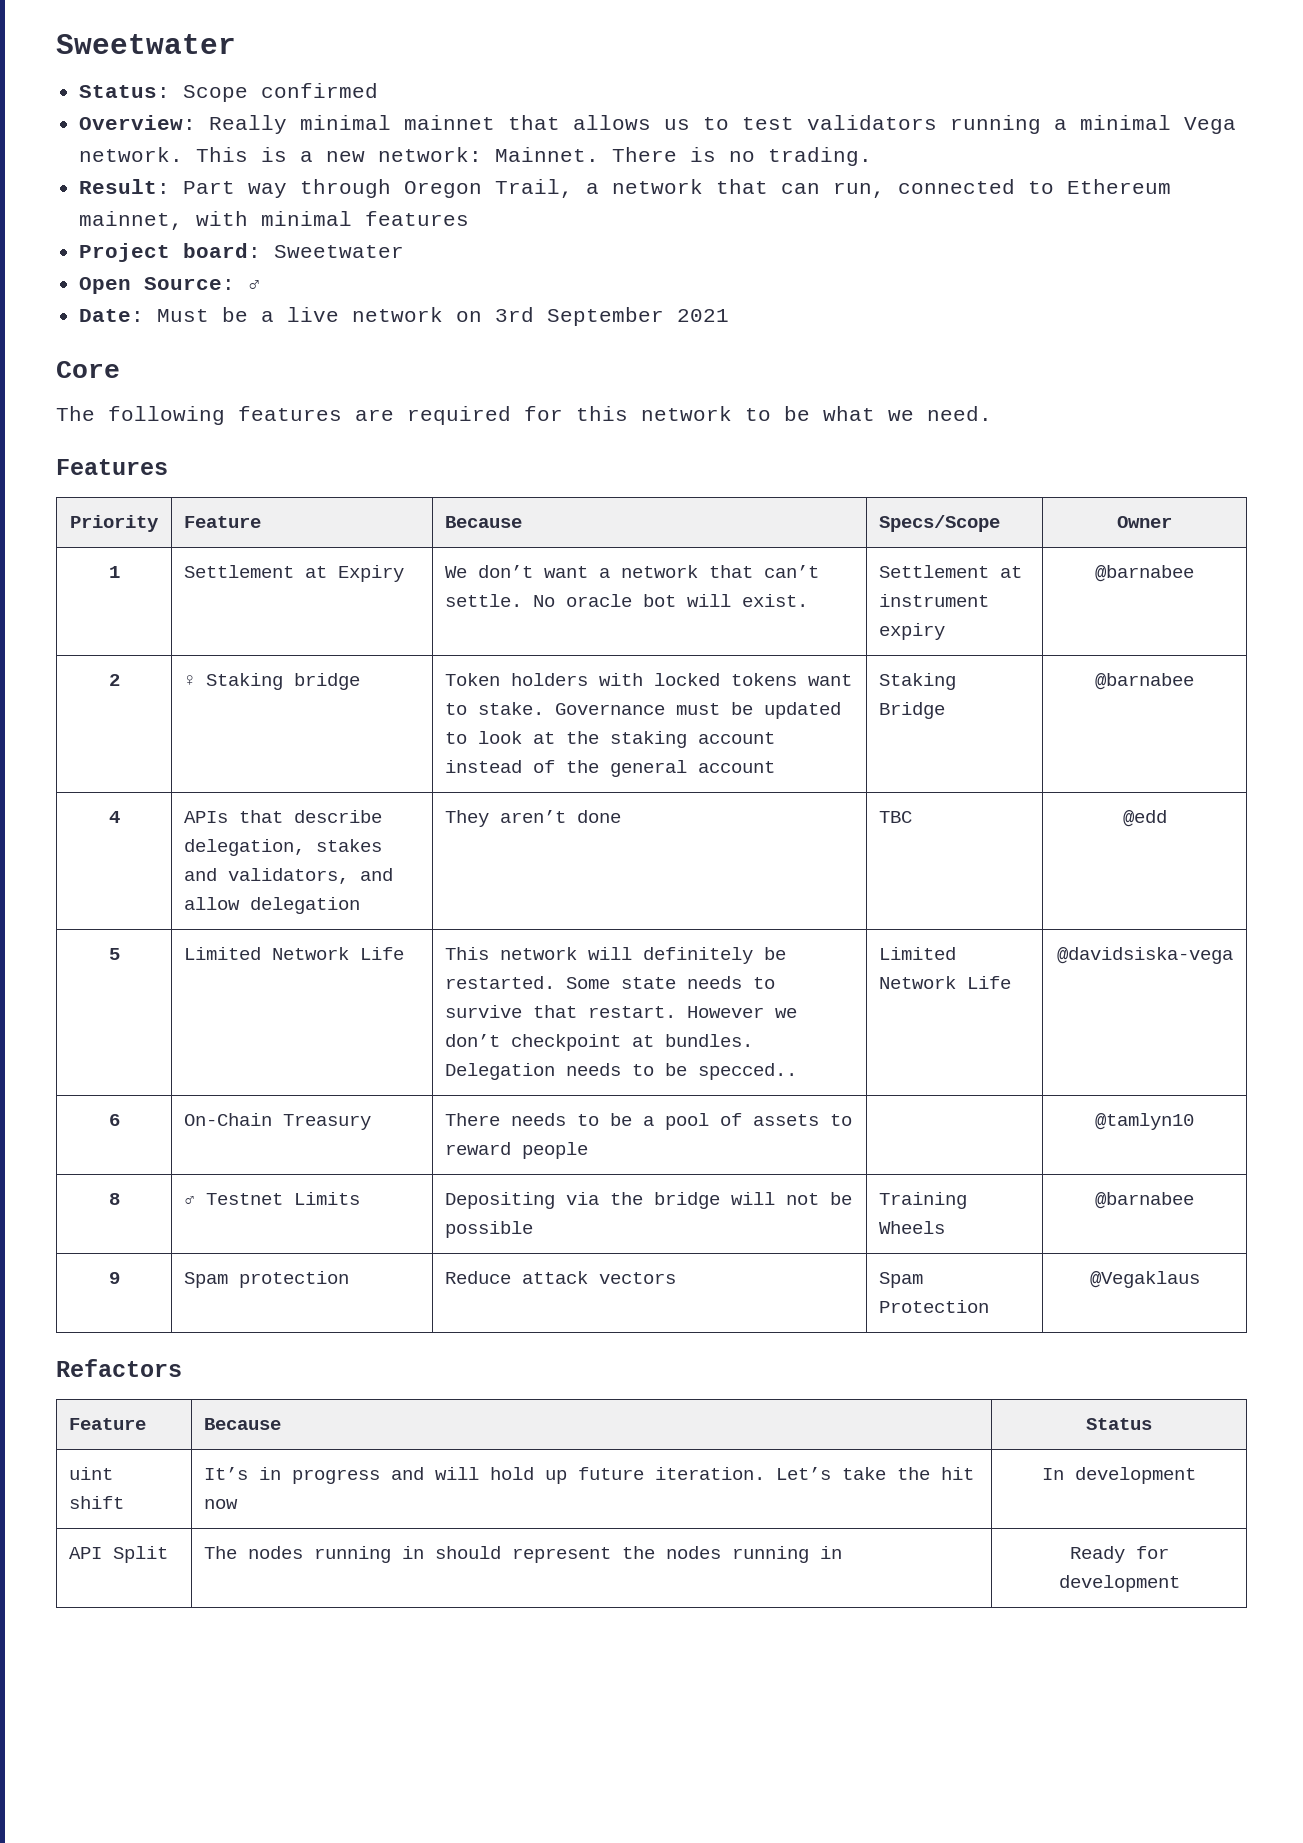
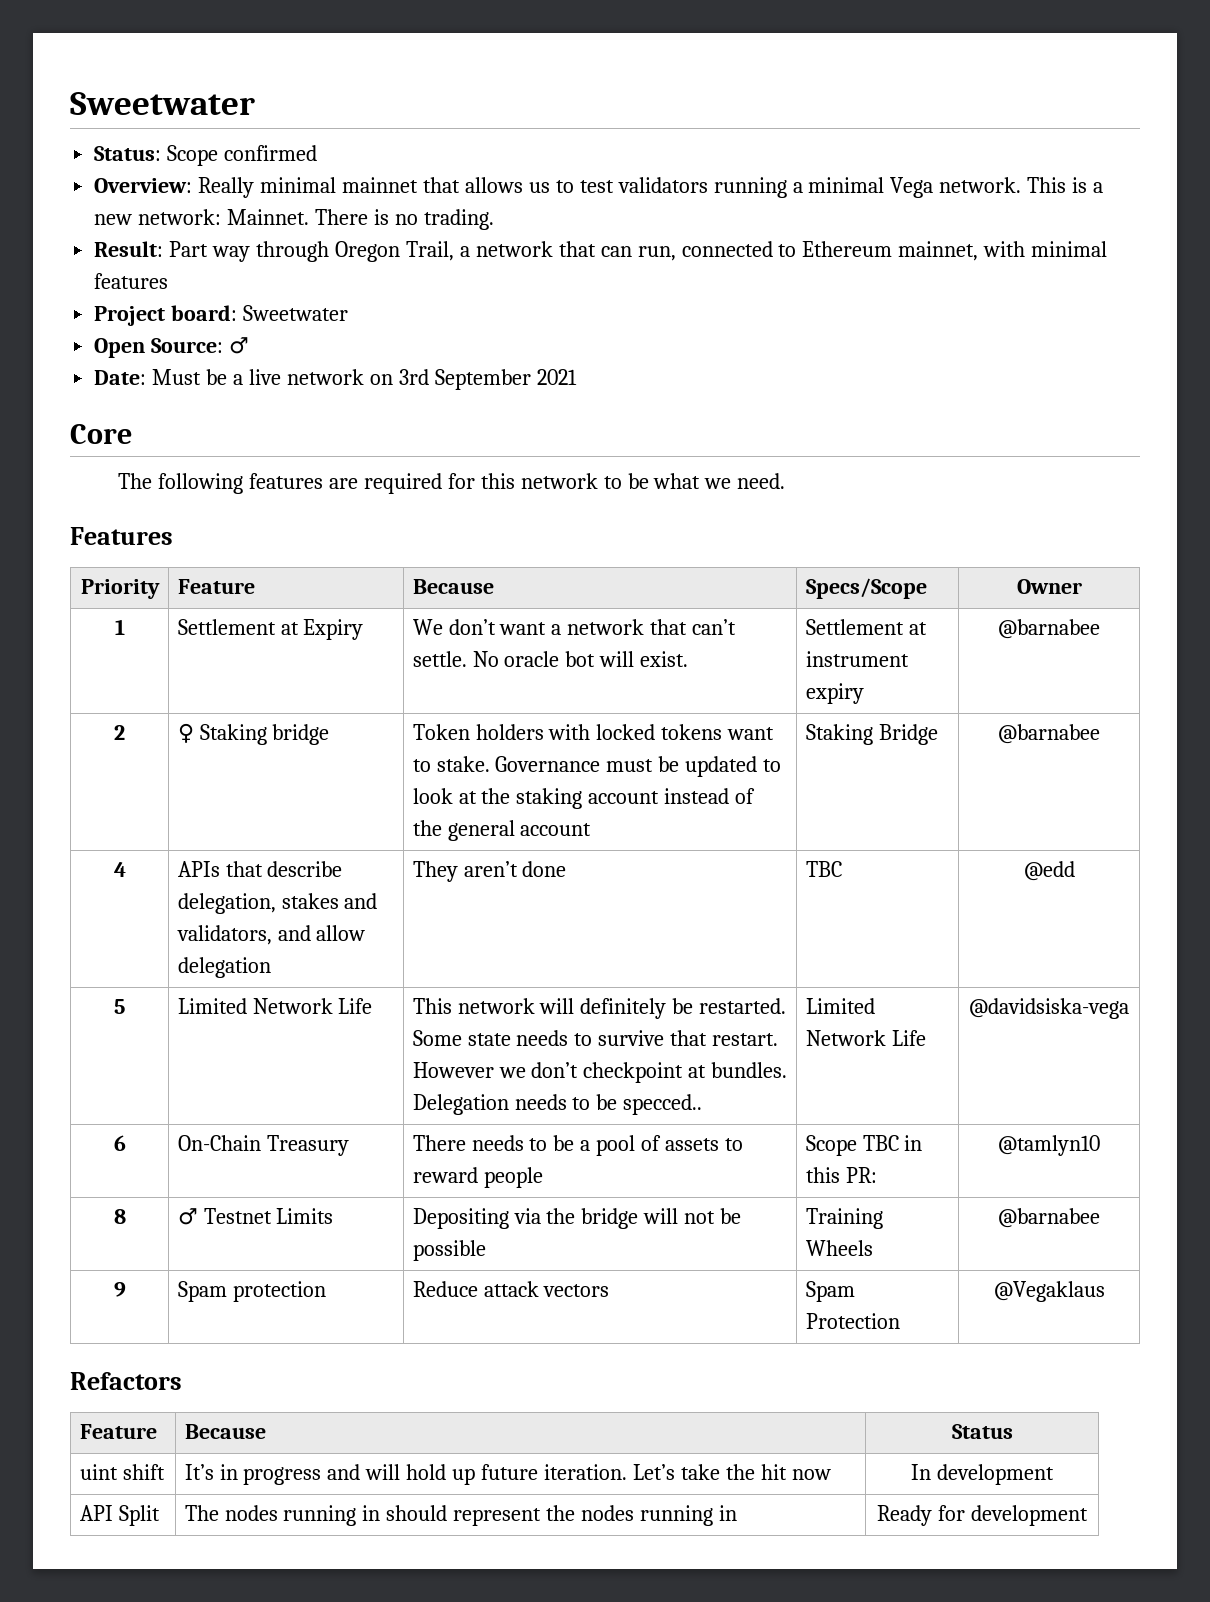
(589, 1150) none -> [805,1135,923,1156] [805,1167,877,1183] Scope TBC in this PR:

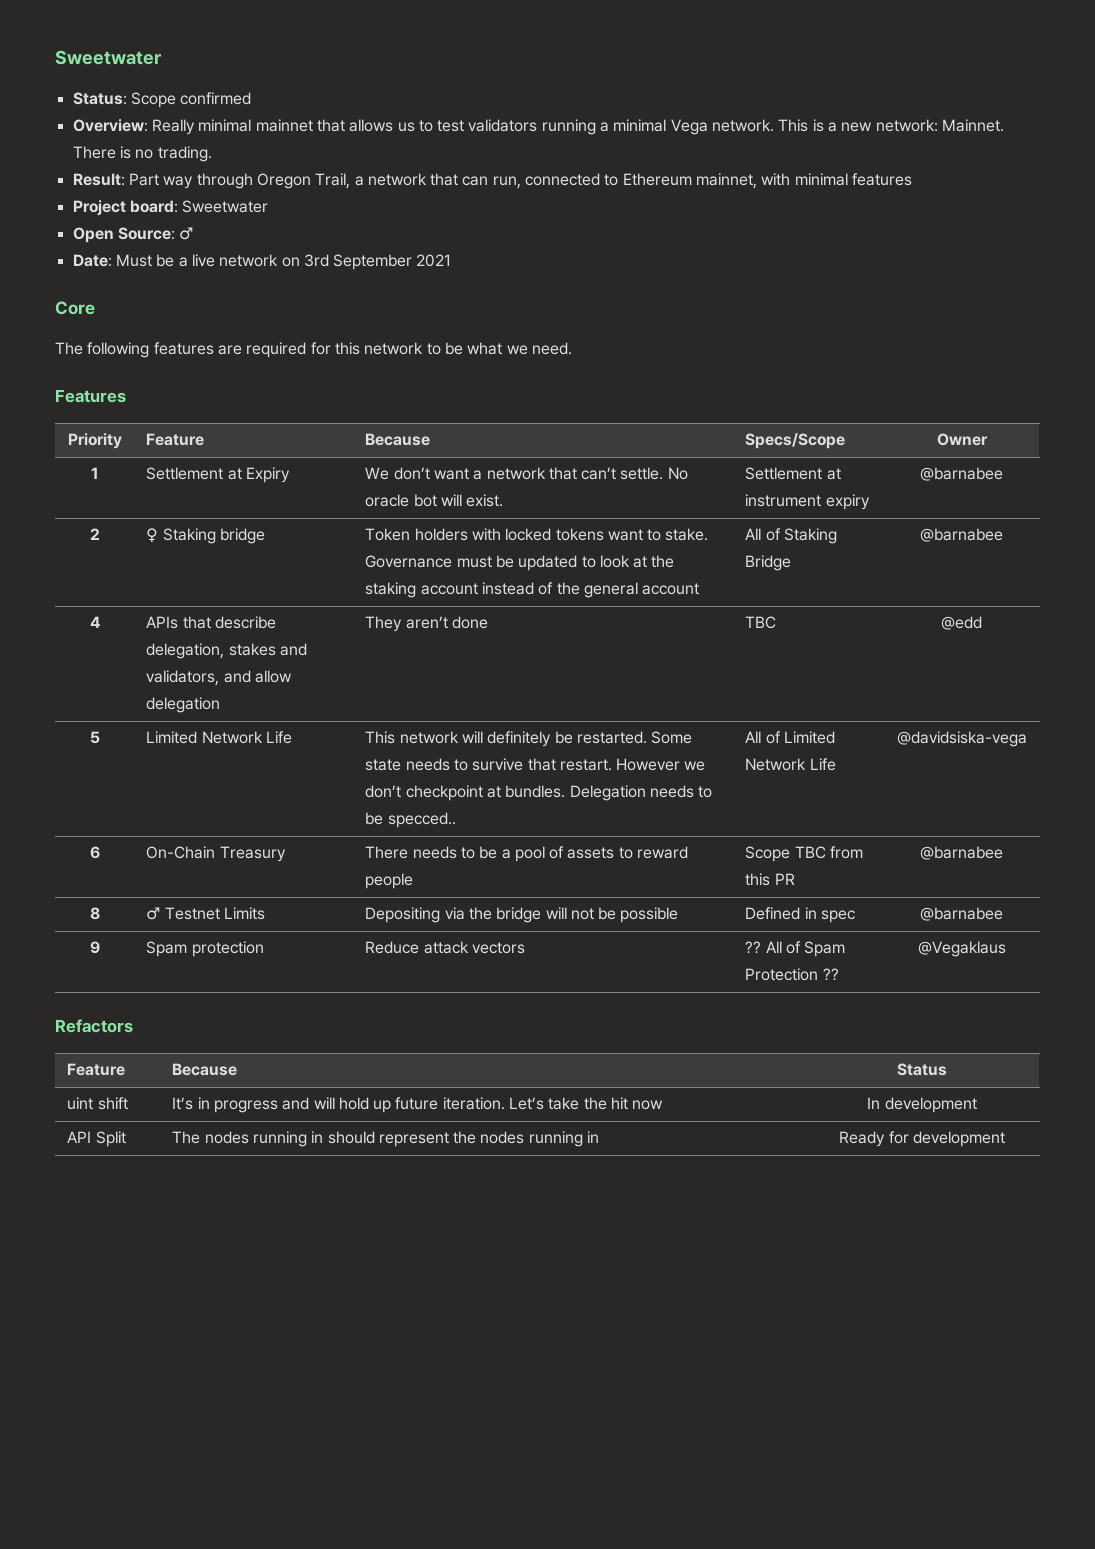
(592, 829) none -> [745,528,781,541] All of
(703, 1104) none -> [745,731,781,744] All of
[904,1135,923,1151] [805,1167,877,1183] [998,1135,1100,1156] in this PR: | @tamlyn10 -> [829,846,863,859] [745,873,795,886] [920,846,1004,860] from this PR | @barnabee
[805,1208,883,1229] [805,1240,873,1256] Training Wheels -> [745,907,855,923] Defined in spec
(610, 1290) none -> [745,941,801,954] ?? All of
(900, 1321) none -> [822,968,839,981] ??

